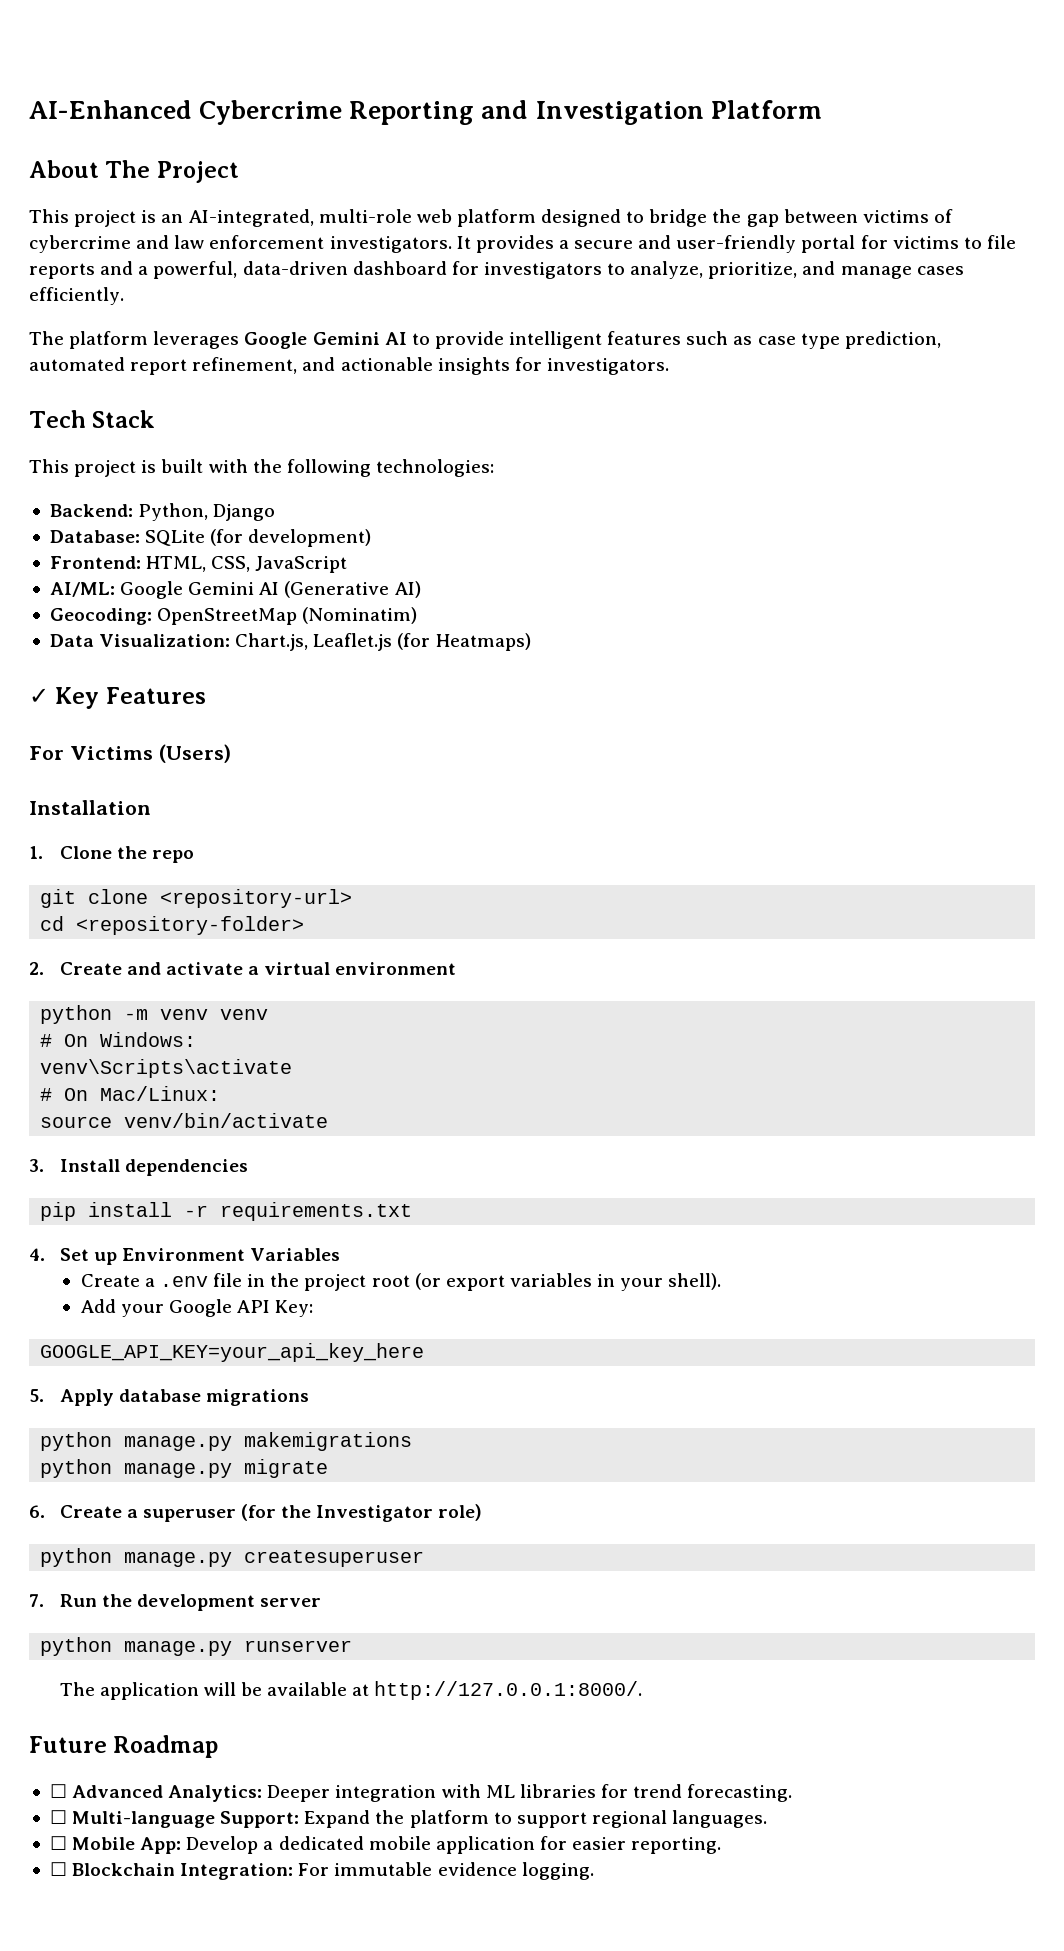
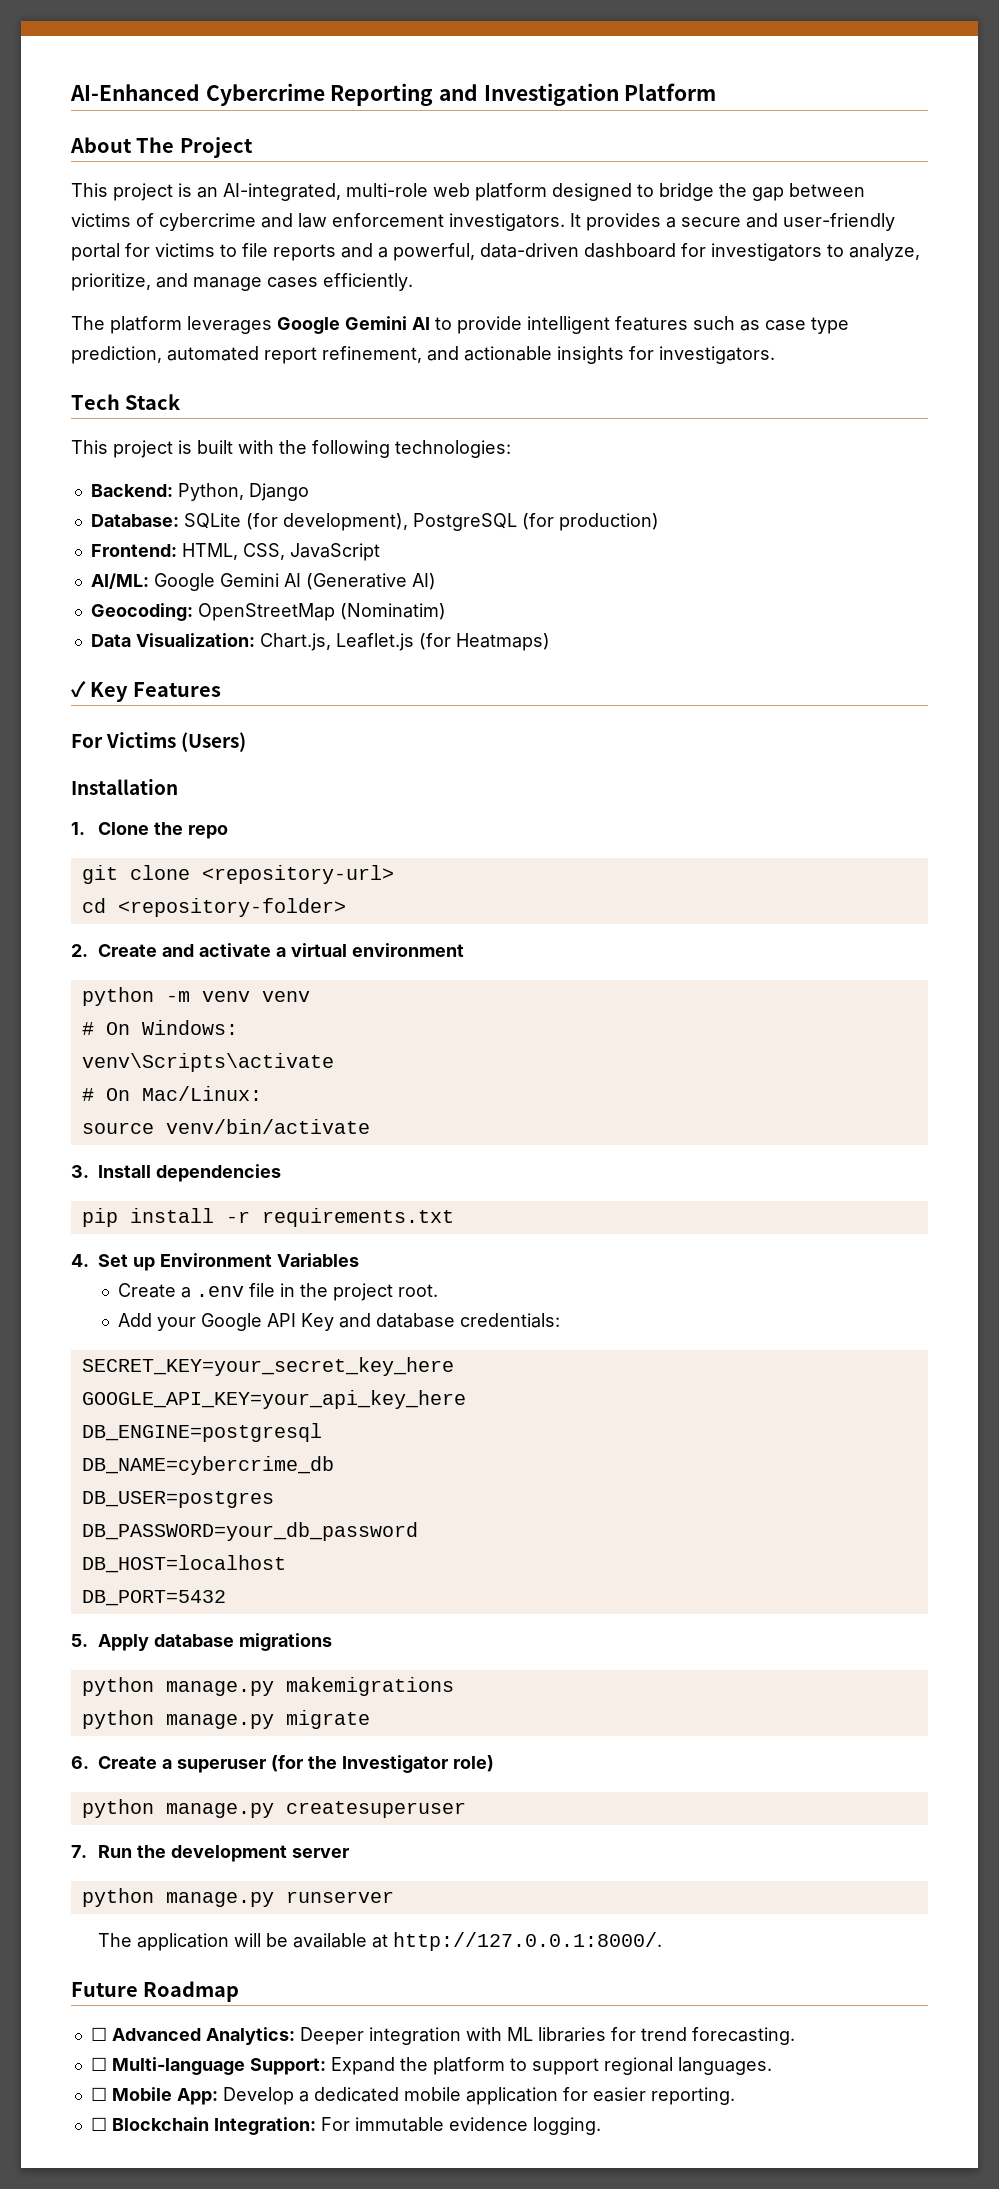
[248,529,372,547] development) -> [282,513,659,531] development), PostgreSQL (for production)
[371,1273,722,1291] [80,1299,314,1317] [40,1343,425,1362] root (or export variables in your shell). // Add your Google API Key: // GOOGLE_API_KEY=your_api_key_here -> [398,1284,439,1297] [118,1313,561,1331] [81,1357,454,1376] [81,1390,466,1409] [81,1423,322,1442] [81,1456,334,1475] [81,1491,274,1508] [81,1522,418,1541] [81,1555,286,1573] [81,1590,226,1606] root. // Add your Google API Key and database credentials: // SECRET_KEY=your_secret_key_here // GOOGLE_API_KEY=your_api_key_here // DB_ENGINE=postgresql // DB_NAME=cybercrime_db // DB_USER=postgres // DB_PASSWORD=your_db_password // DB_HOST=localhost // DB_PORT=5432

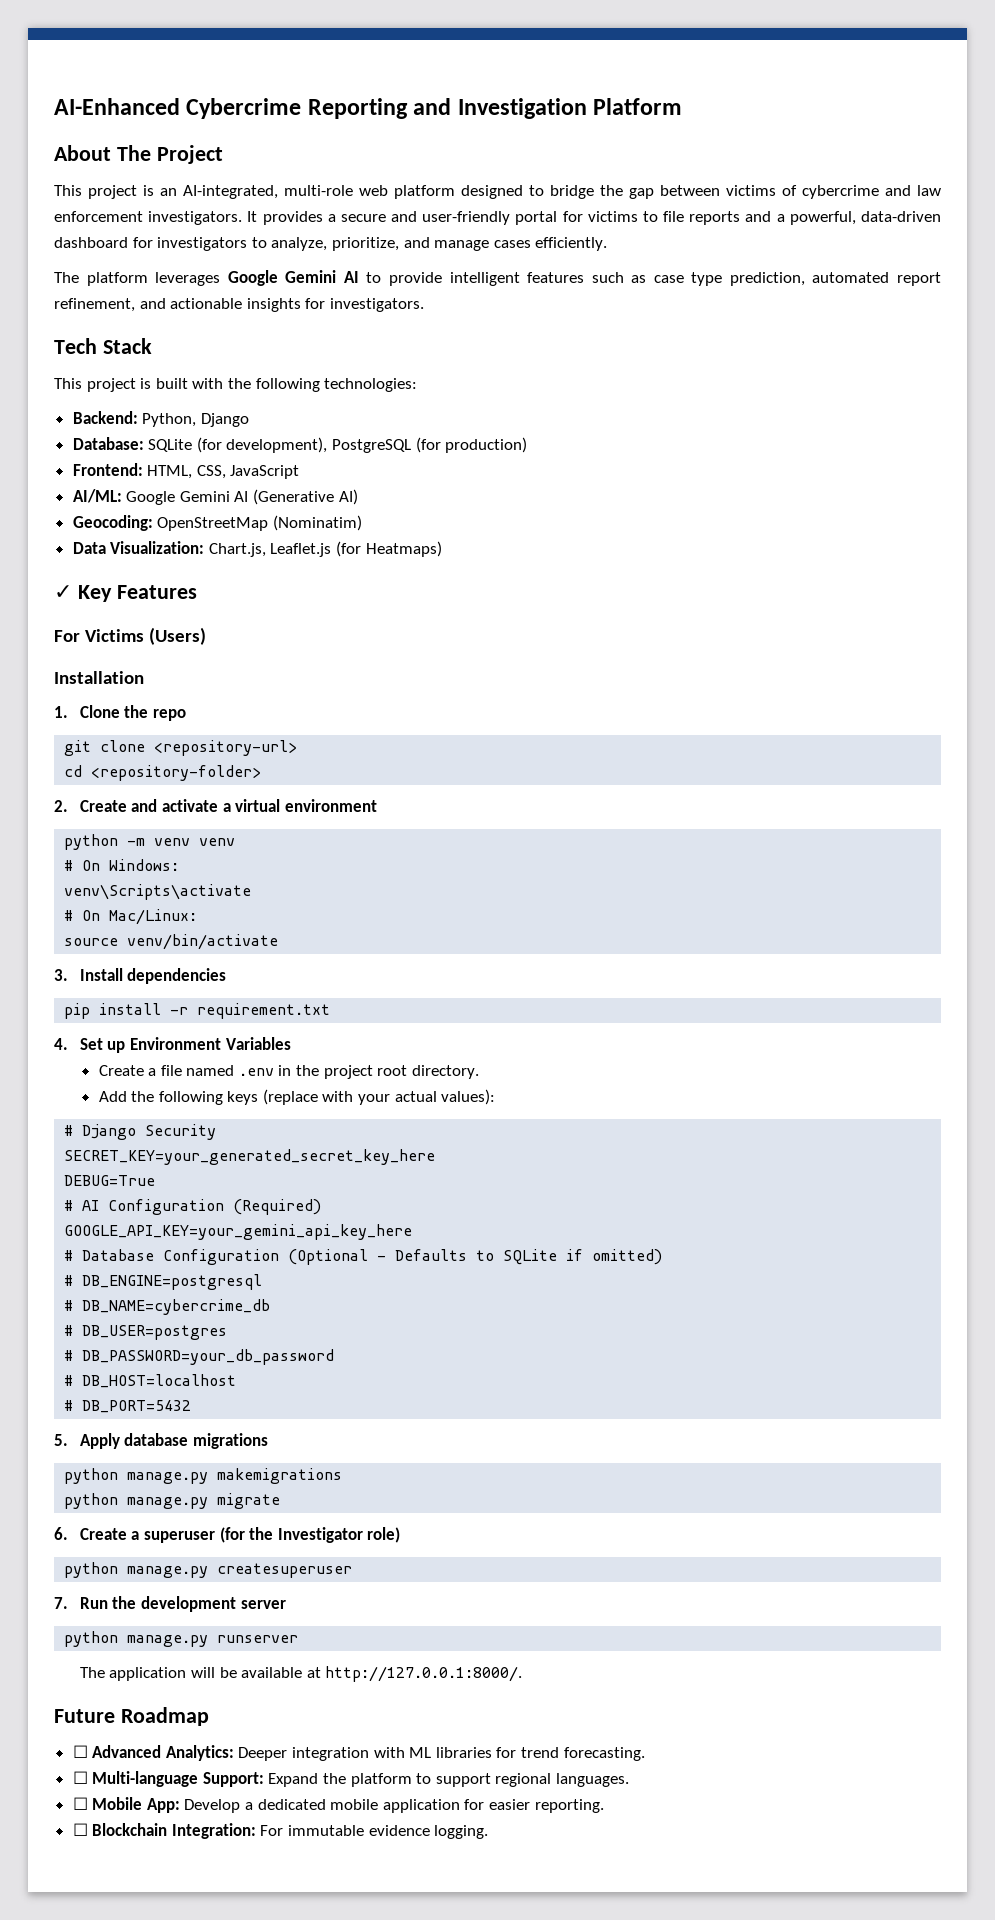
[261,1208,454,1227] requirements.txt -> [197,1003,331,1019] requirement.txt
[196,1283,276,1297] .env file -> [160,1065,274,1076] file named .env
[398,1284,439,1297] root. -> [377,1065,479,1079] root directory.
[157,1313,561,1331] [81,1357,454,1376] [81,1390,466,1409] your Google API Key and database credentials: // SECRET_KEY=your_secret_key_here // GOOGLE_API_KEY=your_api_key_here // -> [131,1089,496,1105] [64,1124,217,1140] [64,1149,436,1165] [64,1175,156,1186] [64,1199,322,1215] [64,1224,413,1240] [64,1249,663,1265] [64,1275,74,1286] the following keys (replace with your actual values): // # Django Security // SECRET_KEY=your_generated_secret_key_here // DEBUG=True // # AI Configuration (Required) // GOOGLE_API_KEY=your_gemini_api_key_here // # Database Configuration (Optional - Defaults to SQLite if omitted) // #
(322, 1432) none -> [64,1300,74,1311] #
(334, 1465) none -> [64,1325,74,1336] #
(274, 1499) none -> [64,1350,74,1361] #
(418, 1531) none -> [64,1375,74,1386] #
(286, 1564) none -> [64,1400,74,1411] #

